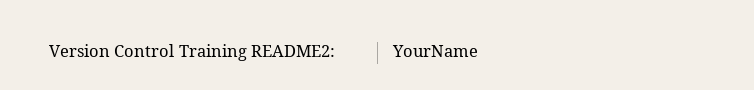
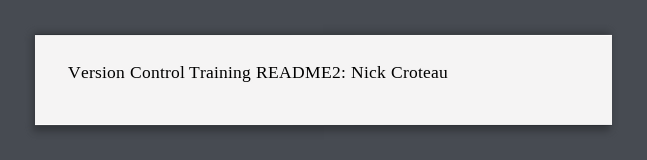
[392,45,478,57] YourName -> [349,65,448,78] Nick Croteau

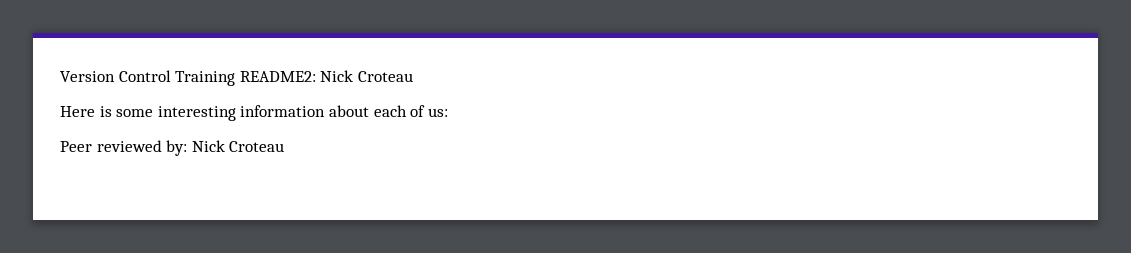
(448, 72) none -> [60,105,448,121] [60,140,285,156] // Here is some interesting information about each of us: // Peer reviewed by: Nick Croteau

